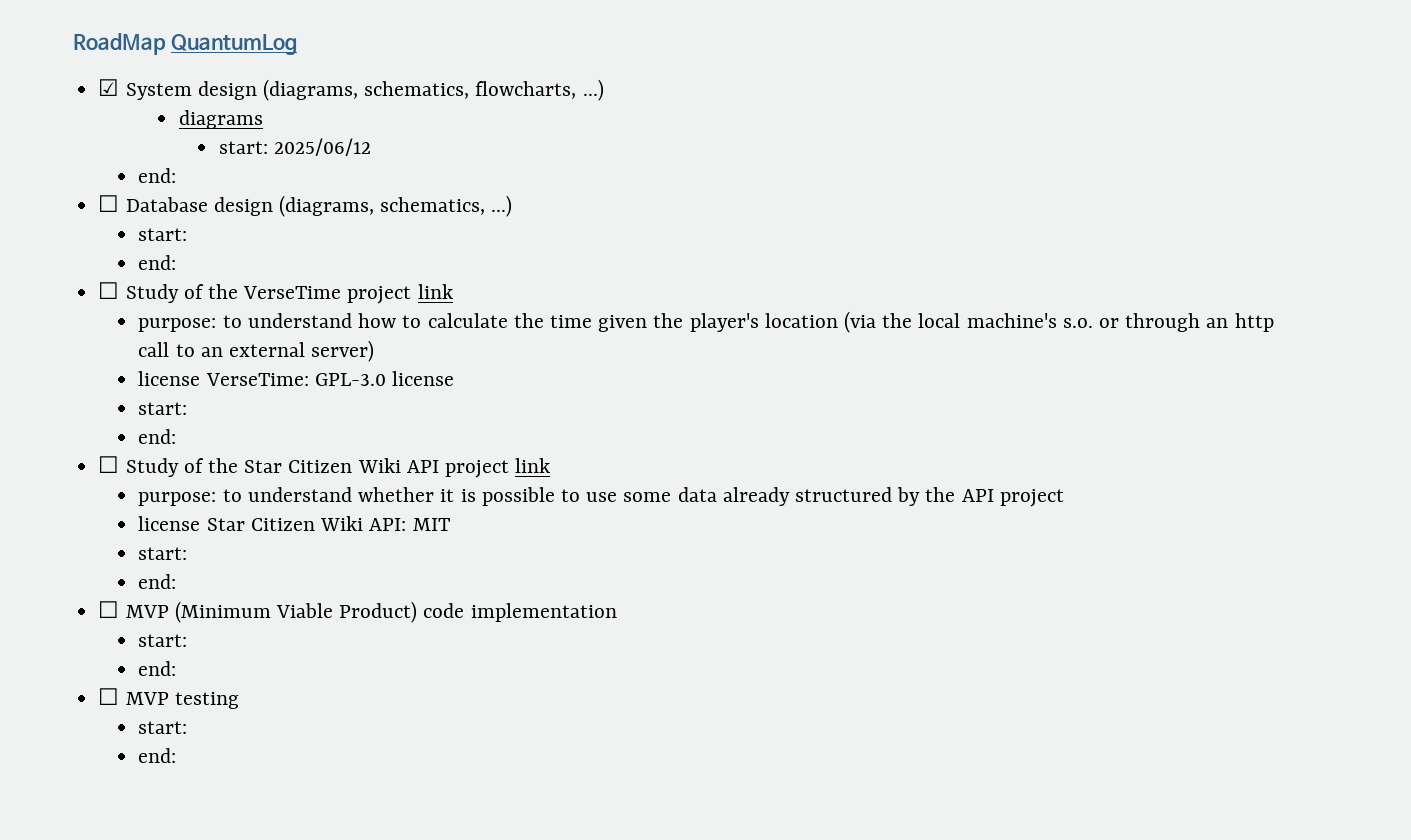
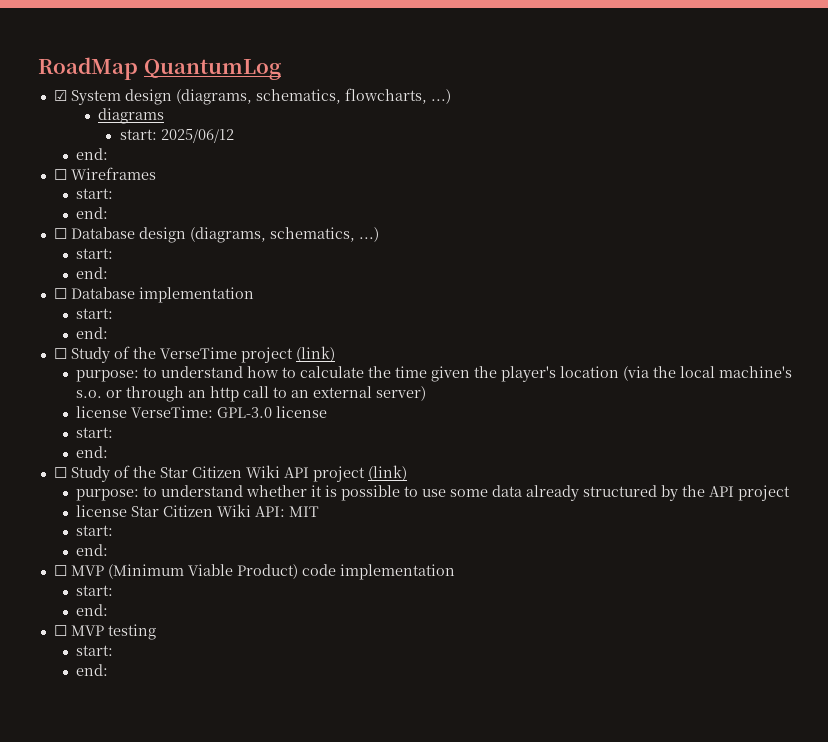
(177, 175) none -> [53,167,156,180] [75,188,113,199] [75,207,108,219] // ☐ Wireframes // start: // end:
(177, 262) none -> [53,287,254,303] [75,308,113,319] [75,327,108,339] // ☐ Database implementation // start: // end:
[417,284,453,299] link -> [295,346,335,362] (link)
[515,458,551,473] link -> [367,465,407,481] (link)

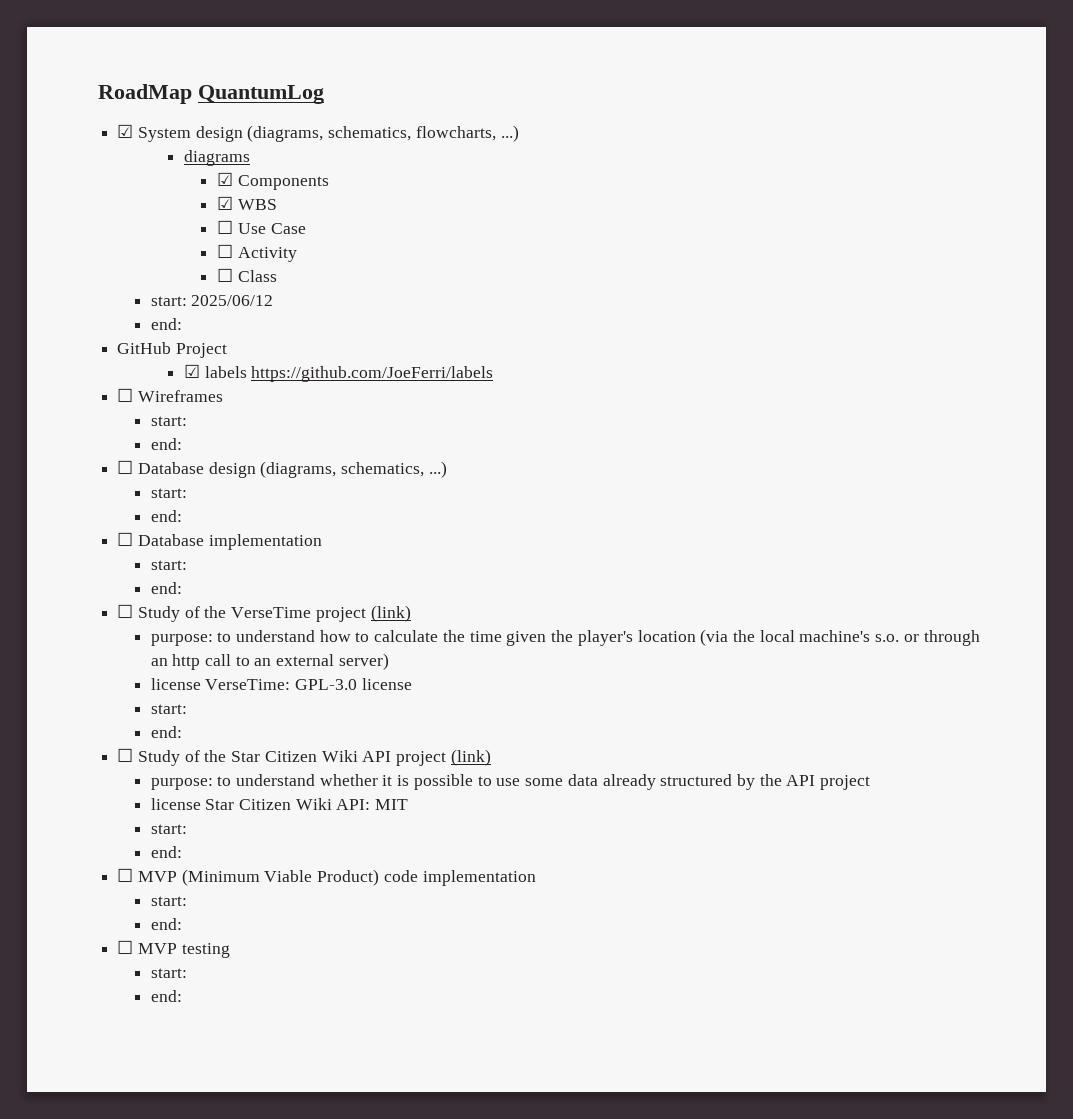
[119,129,234,143] [75,148,108,160] start: 2025/06/12 // end: -> [217,172,329,190] [217,196,277,210] [217,220,306,234] [217,244,297,262] [217,268,277,282] [150,295,274,306] [150,318,182,330] [117,342,227,358] [183,364,494,382] ☑ Components // ☑ WBS // ☐ Use Case // ☐ Activity // ☐ Class // start: 2025/06/12 // end: // GitHub Project // ☑ labels https://github.com/JoeFerri/labels

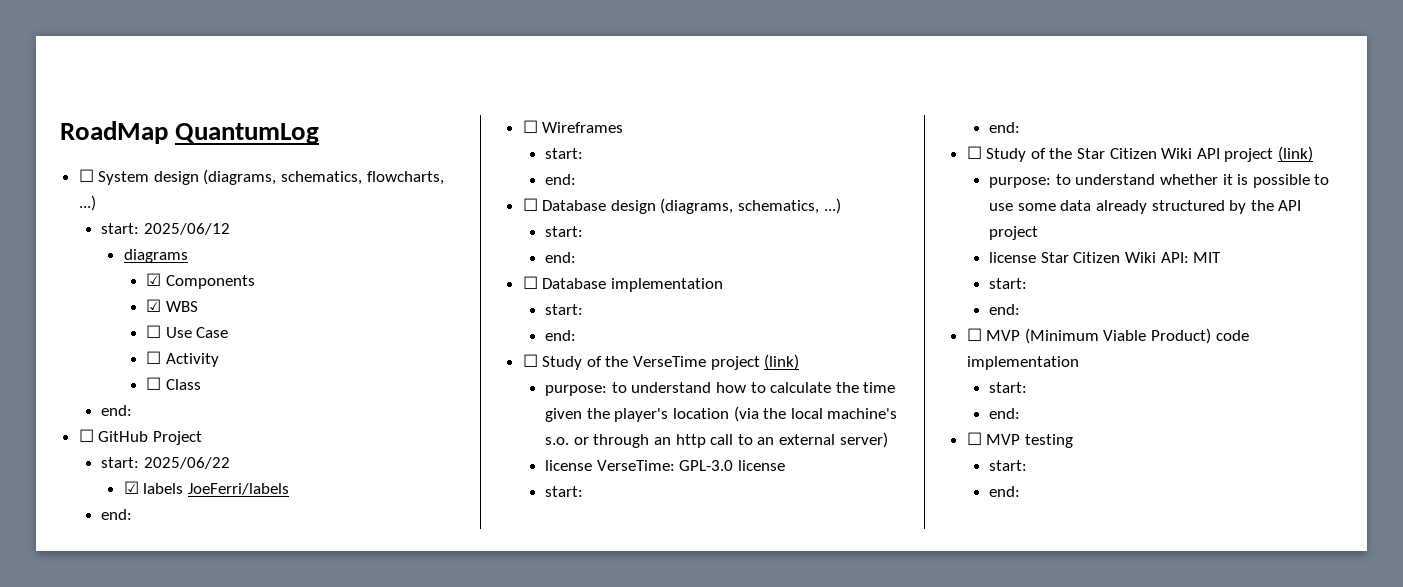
[117,124,134,138] ☑ -> [78,169,94,182] ☐
(519, 133) none -> [101,223,230,235] // start: 2025/06/12
[150,295,274,306] [150,318,182,330] // start: 2025/06/12 // end: // -> [101,405,133,416] [78,429,94,442] // end: // ☐
(227, 350) none -> [101,457,230,469] // start: 2025/06/22
[251,366,494,382] https://github.com/JoeFerri/labels -> [187,483,289,495] [101,509,133,520] JoeFerri/labels // end:

